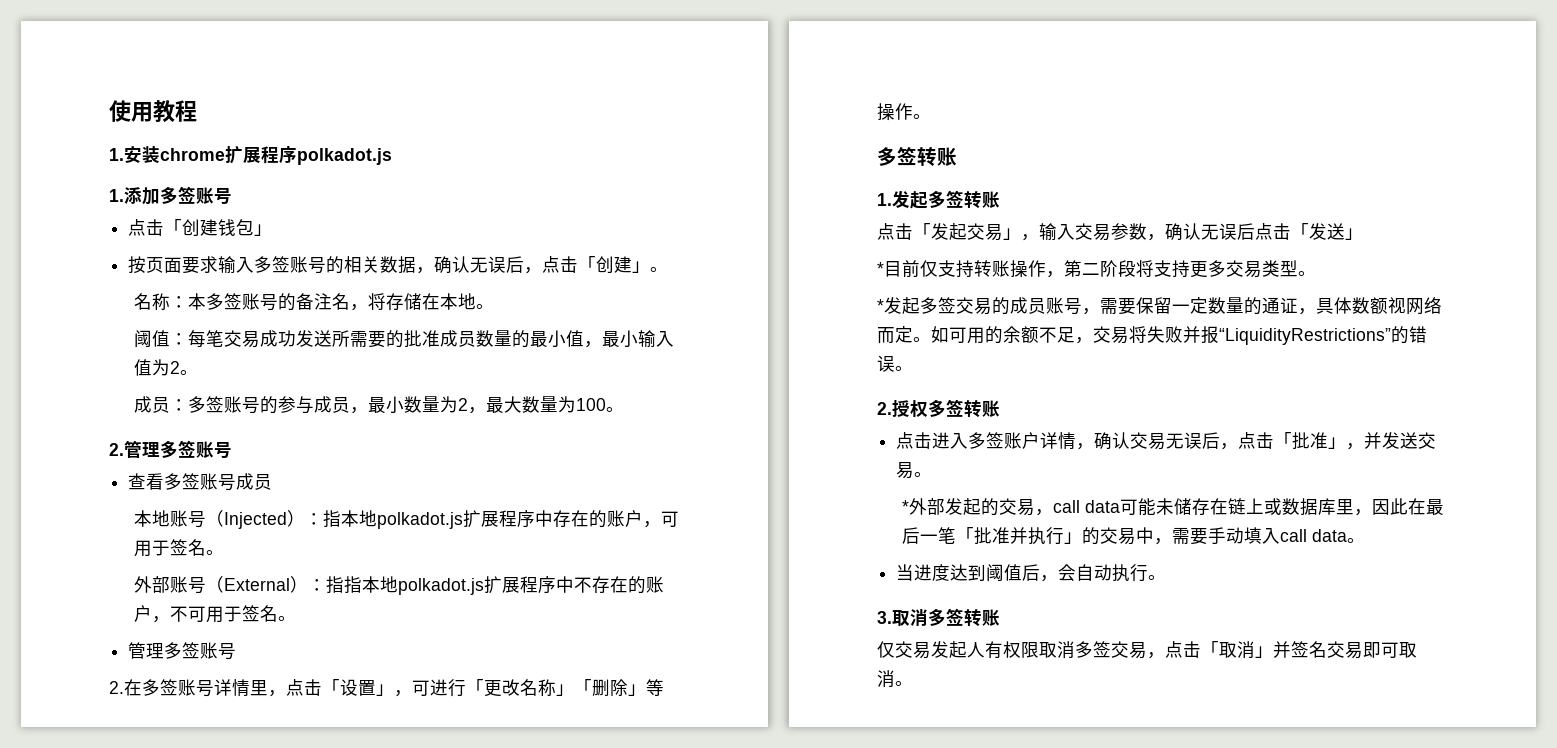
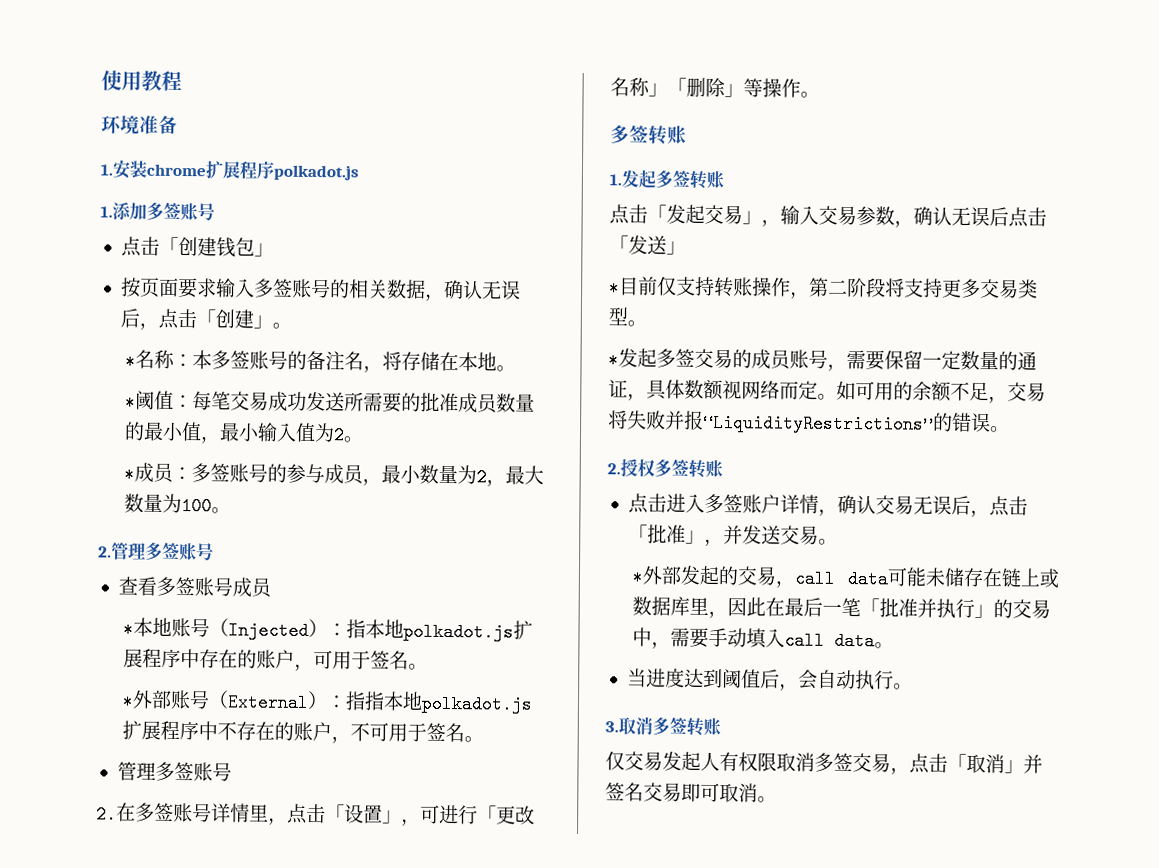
(197, 111) none -> [101,115,178,135] // 环境准备
(669, 269) none -> [125,352,137,371] *
(495, 306) none -> [125,393,137,412] *
(199, 372) none -> [124,465,136,484] *
(273, 482) none -> [123,620,135,639] *
(225, 552) none -> [122,692,135,711] *

